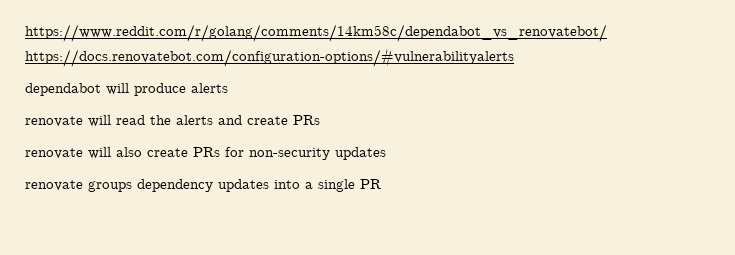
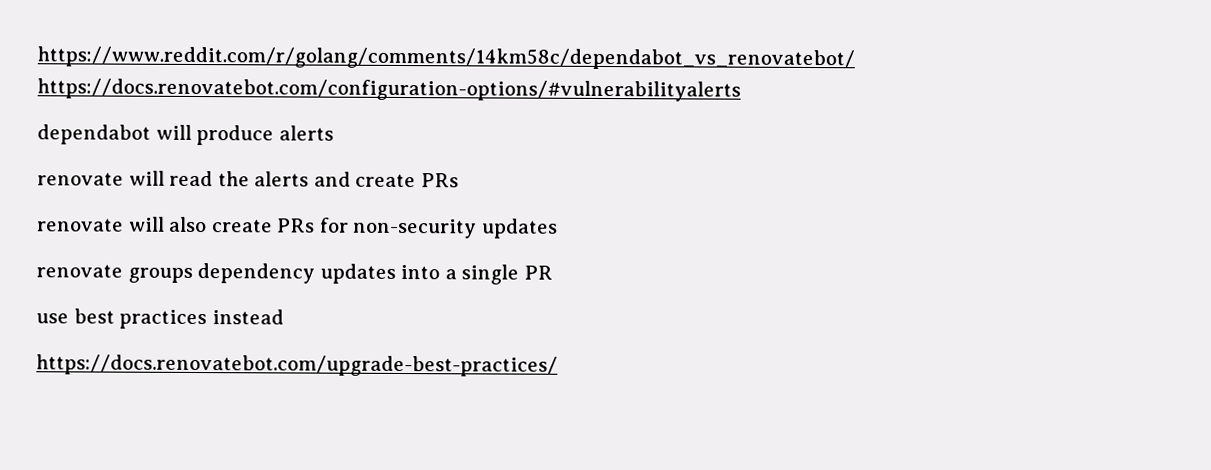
(381, 184) none -> [36,308,284,330] [36,354,558,377] // use best practices instead // https://docs.renovatebot.com/upgrade-best-practices/

